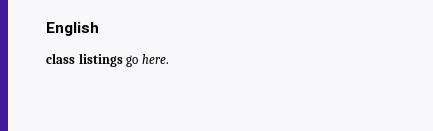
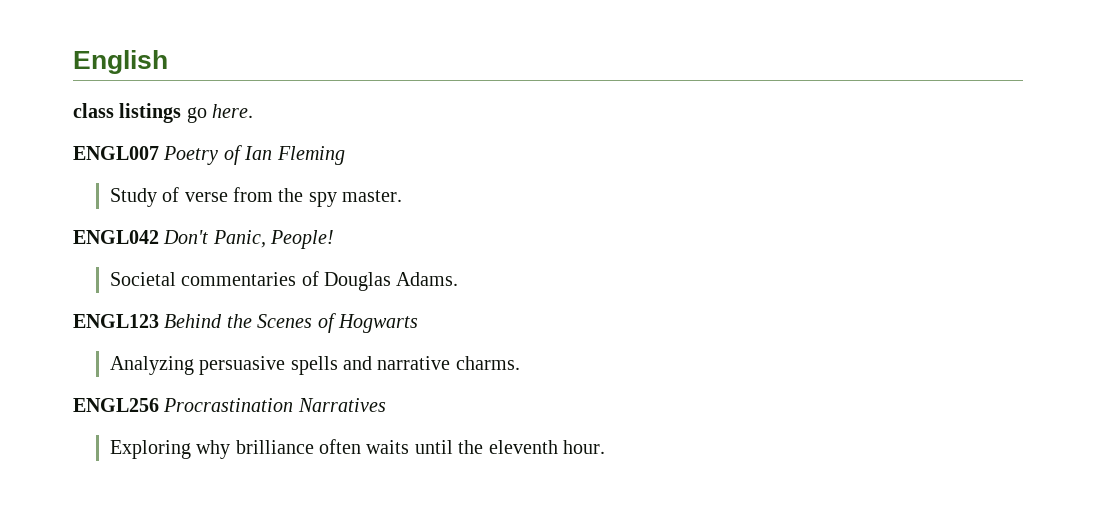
(169, 59) none -> [73,145,345,165] [109,187,403,207] [73,230,335,249] [109,271,459,291] [73,313,418,333] [109,356,520,375] [73,398,386,412] [109,439,606,459] // ENGL007 Poetry of Ian Fleming // Study of verse from the spy master. // ENGL042 Don't Panic, People! // Societal commentaries of Douglas Adams. // ENGL123 Behind the Scenes of Hogwarts // Analyzing persuasive spells and narrative charms. // ENGL256 Procrastination Narratives // Exploring why brilliance often waits until the eleventh hour.

